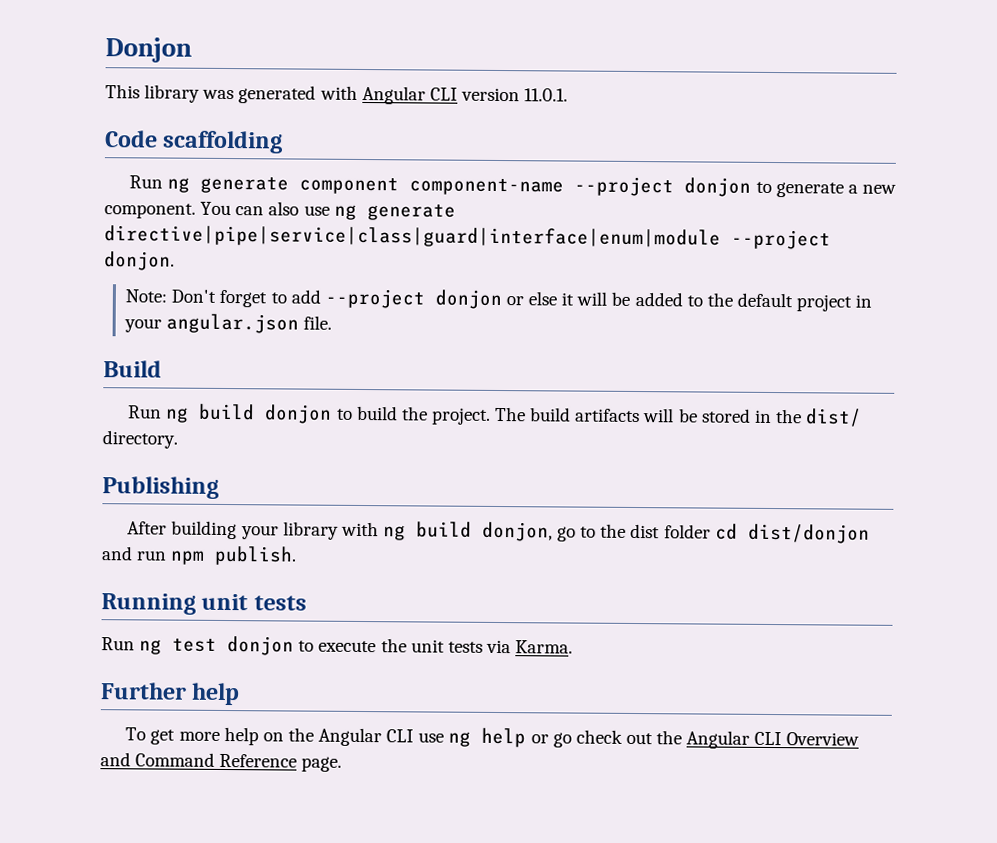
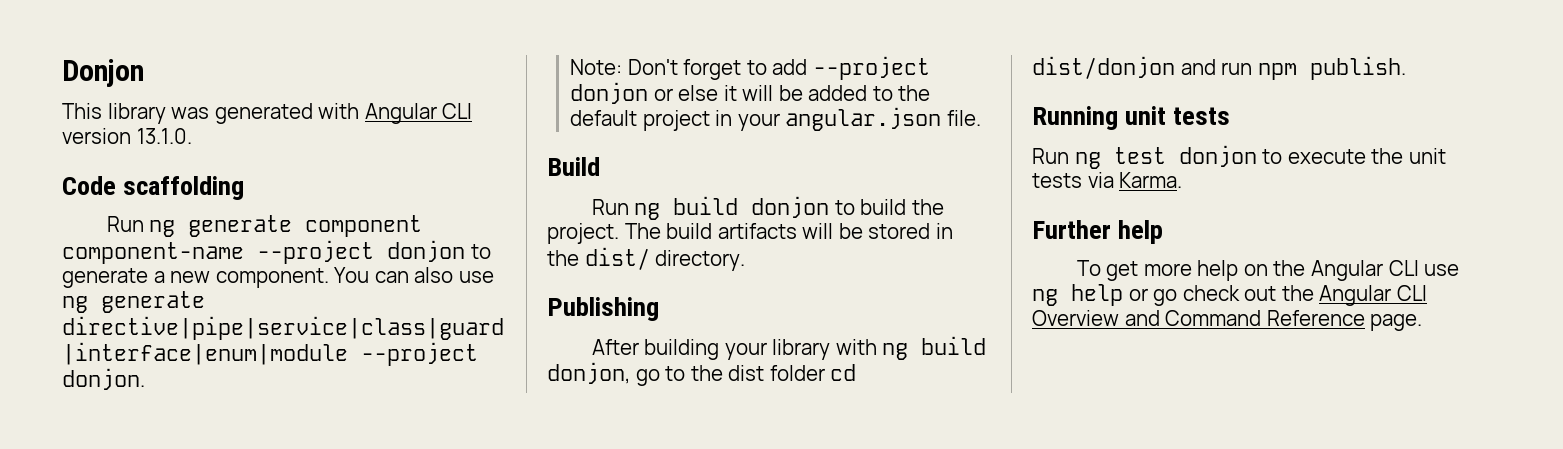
[524,88,569,102] 11.0.1. -> [136,128,192,144] 13.1.0.

